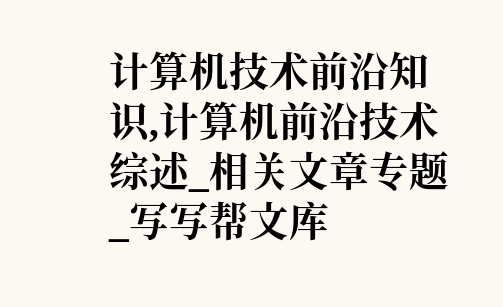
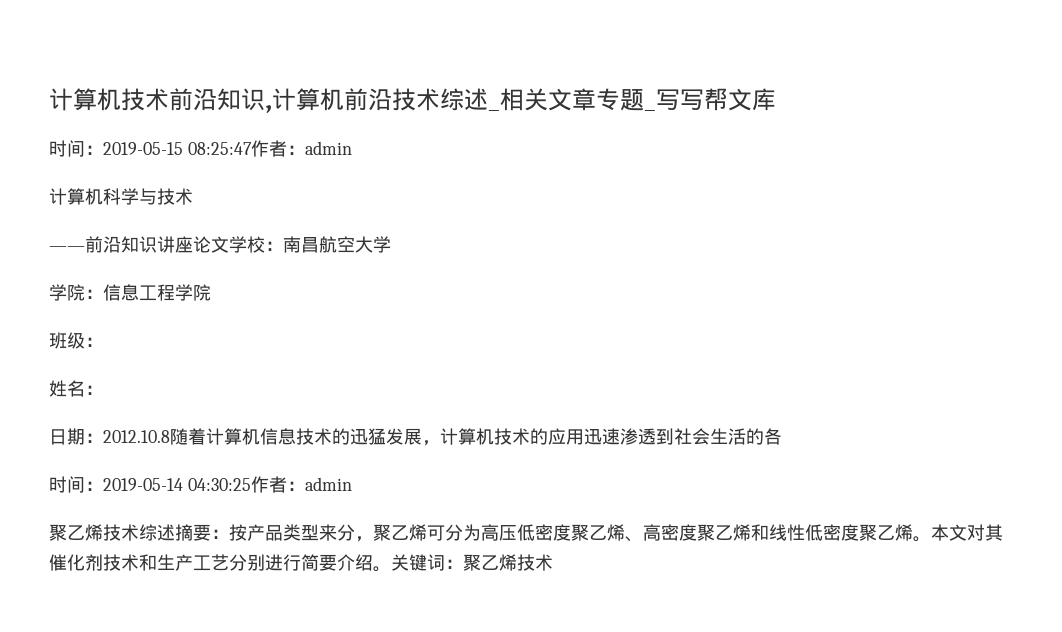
(329, 221) none -> [49,140,352,157] [49,188,193,205] [49,236,391,253] [49,284,211,301] [49,332,103,349] [49,380,103,397] [49,428,782,446] [49,476,352,493] [49,524,1003,542] [49,554,553,572] // 时间：2019-05-15 08:25:47作者：admin // 计算机科学与技术 // ——前沿知识讲座论文学校：南昌航空大学 // 学院：信息工程学院 // 班级： // 姓名： // 日期：2012.10.8随着计算机信息技术的迅猛发展，计算机技术的应用迅速渗透到社会生活的各 // 时间：2019-05-14 04:30:25作者：admin // 聚乙烯技术综述摘要：按产品类型来分，聚乙烯可分为高压低密度聚乙烯、高密度聚乙烯和线性低密度聚乙烯。本文对其催化剂技术和生产工艺分别进行简要介绍。关键词：聚乙烯技术

